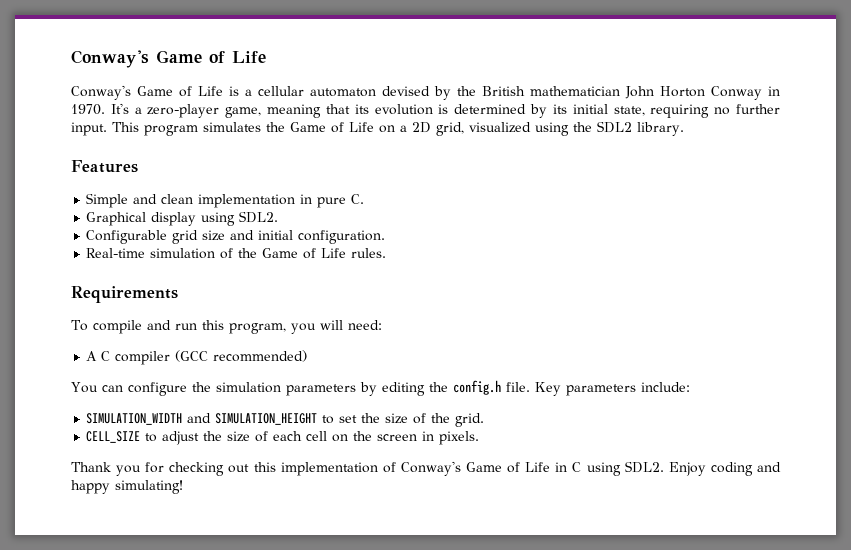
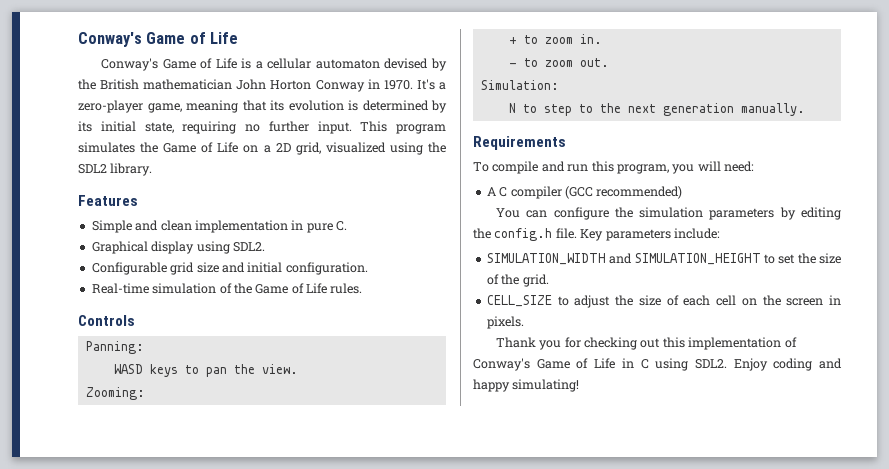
(387, 253) none -> [78,315,135,326] [85,341,144,354] [113,364,298,377] [85,387,145,400] [508,34,602,44] [508,58,609,67] [480,80,559,90] [508,103,805,116] // Controls // Panning: // WASD keys to pan the view. // Zooming: // + to zoom in. // - to zoom out. // Simulation: // N to step to the next generation manually.

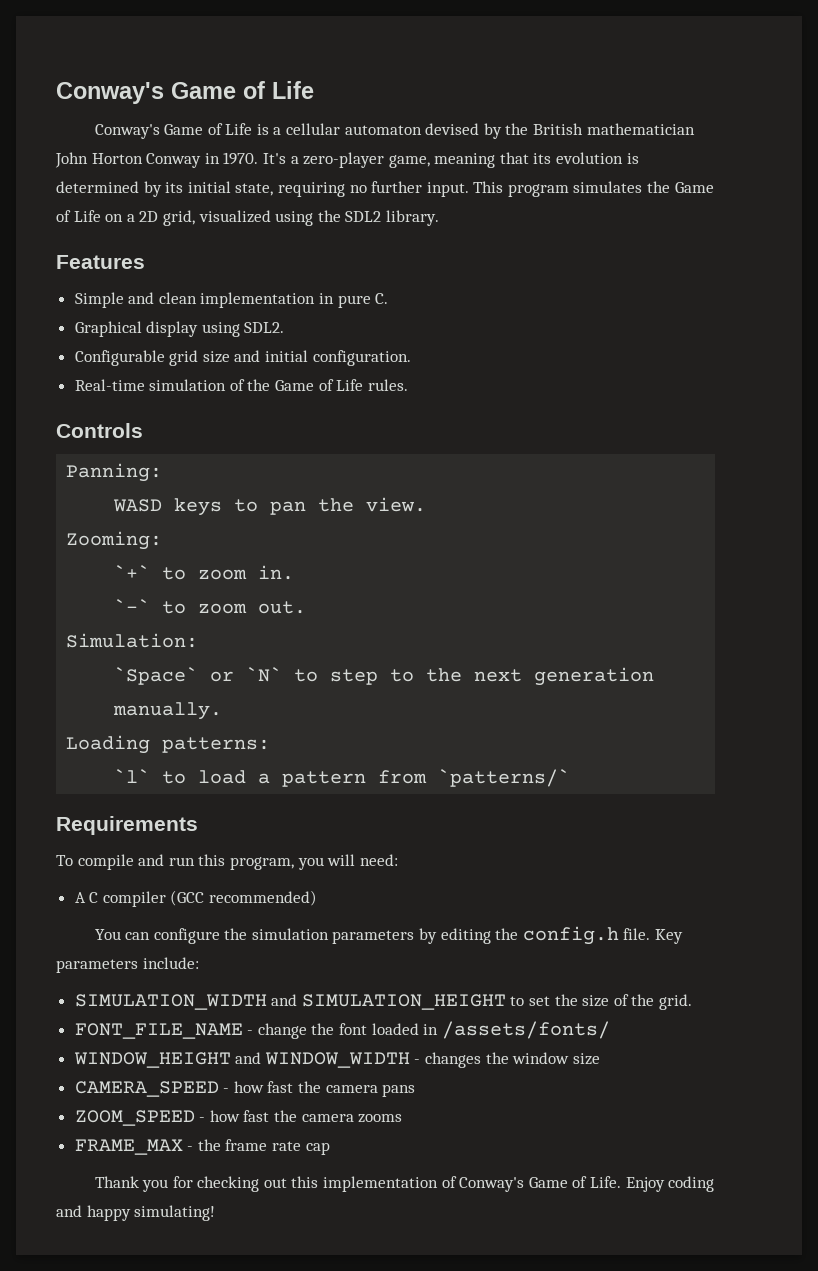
[508,37,517,44] + -> [114,565,151,579] `+`
[508,63,517,67] - -> [114,599,151,613] `-`
[508,103,516,113] N -> [114,667,283,685] `Space` or `N`
(805, 109) none -> [66,735,271,754] [114,769,571,787] // Loading patterns: // `l` to load a pattern from `patterns/`
[486,295,841,308] [486,316,524,329] CELL_SIZE to adjust the size of each cell on the screen in pixels. -> [74,1021,610,1039] [73,1052,600,1068] [74,1081,416,1097] [74,1110,403,1126] [74,1139,330,1155] FONT_FILE_NAME - change the font loaded in /assets/fonts/ // WINDOW_HEIGHT and WINDOW_WIDTH - changes the window size // CAMERA_SPEED - how fast the camera pans // ZOOM_SPEED - how fast the camera zooms // FRAME_MAX - the frame rate cap
[594,358,727,371] Life in C using SDL2. -> [590,1176,622,1188] Life.

